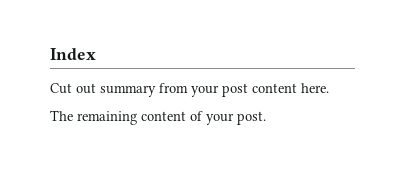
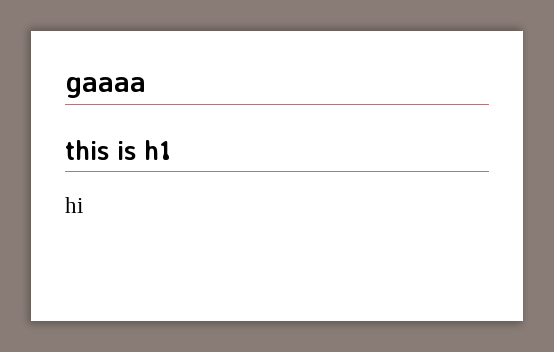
[50,48,96,60] [50,83,329,97] [50,110,266,125] Index // Cut out summary from your post content here. // The remaining content of your post. -> [65,77,146,98] [65,140,172,160] [65,197,83,213] gaaaa // this is h1 // hi

